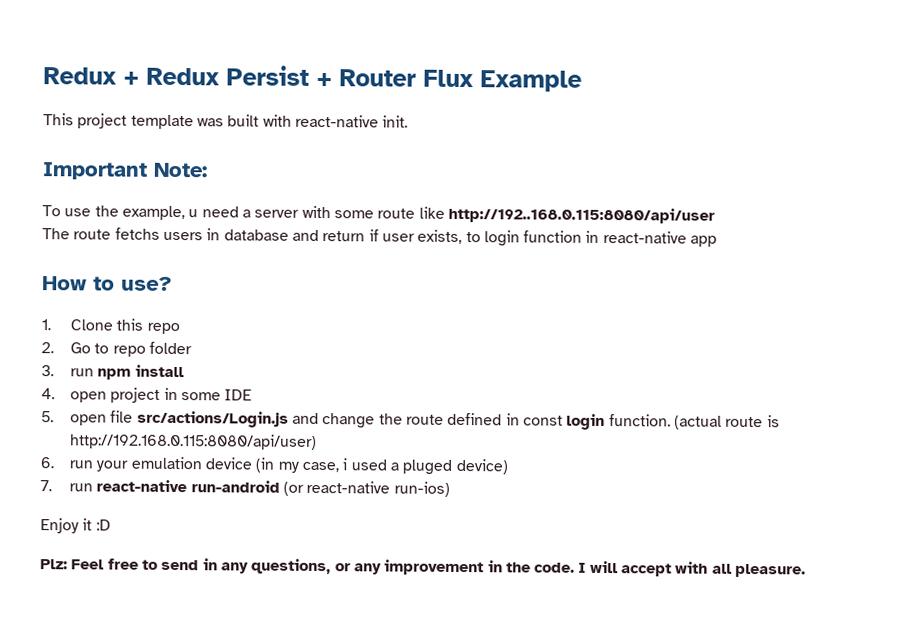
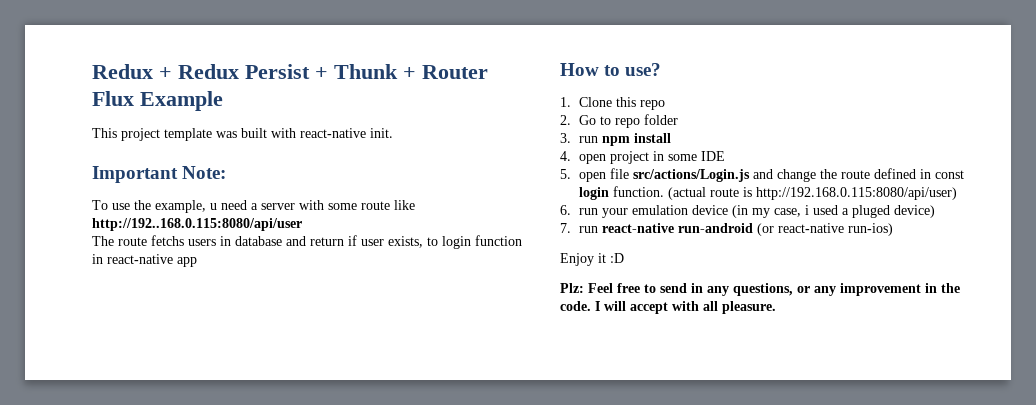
(332, 79) none -> [334,64,416,79] Thunk +

